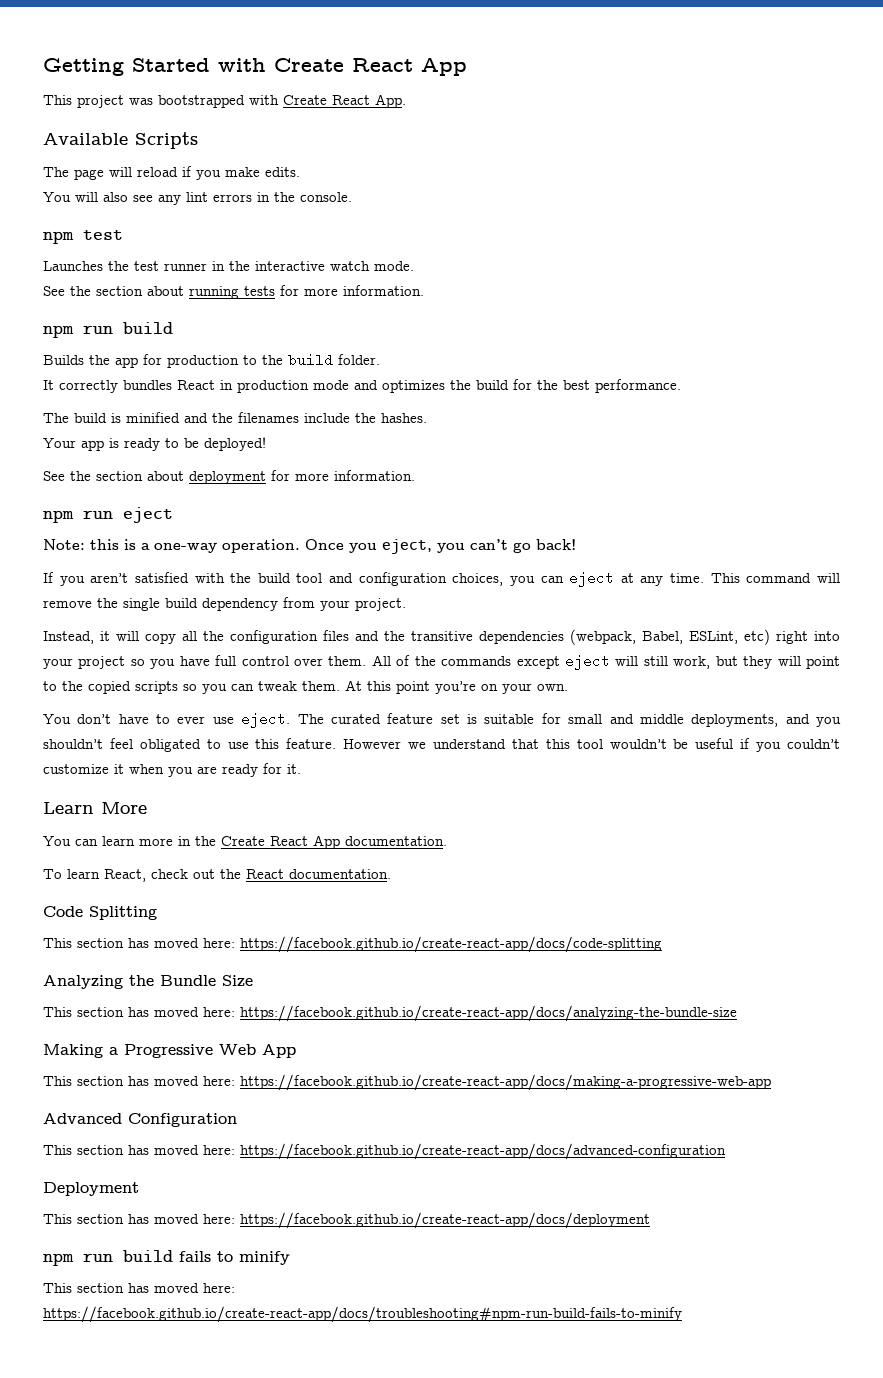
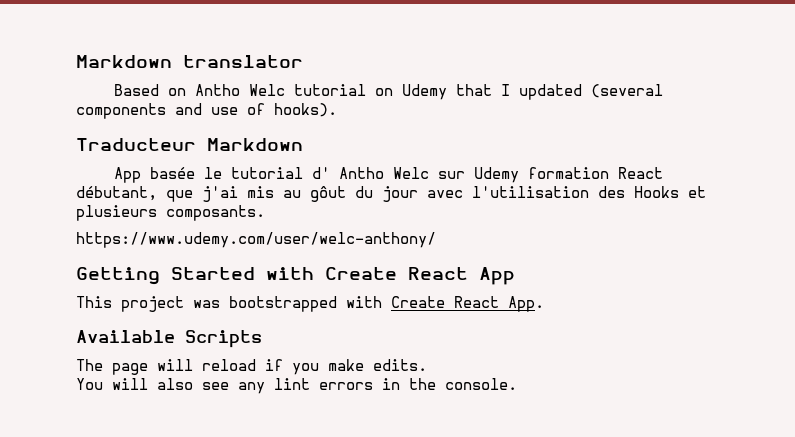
(43, 67) none -> [76,55,303,68] [113,84,663,100] [76,103,337,119] [76,138,303,151] [113,167,663,183] [76,186,706,202] [76,205,265,221] [76,232,436,248] Markdown translator // Based on Antho Welc tutorial on Udemy that I updated (several components and use of hooks). // Traducteur Markdown // App basée le tutorial d' Antho Welc sur Udemy formation React débutant, que j'ai mis au gôut du jour avec l'utilisation des Hooks et plusieurs composants. // https://www.udemy.com/user/welc-anthony/ //
[43,230,123,244] [43,261,414,271] [43,285,424,299] [43,322,173,338] [43,353,380,368] [43,379,681,393] [43,412,427,423] [43,437,266,451] [43,470,415,484] [43,507,173,523] [43,539,576,554] [43,571,841,587] [43,597,406,611] [43,629,840,645] [43,654,841,670] [43,680,568,694] [43,712,841,728] [43,738,841,752] [43,763,301,777] [43,802,147,814] [43,835,447,849] [43,869,391,882] [43,906,157,920] [43,936,662,953] [43,975,253,989] [43,1005,737,1022] [43,1044,296,1058] [43,1074,771,1091] [43,1113,237,1127] [43,1143,726,1160] [43,1182,139,1196] [43,1212,650,1229] [43,1250,290,1266] [43,1283,235,1293] [43,1306,682,1323] // npm test // Launches the test runner in the interactive watch mode. // See the section about running tests for more information. // npm run build // Builds the app for production to the build folder. // It correctly bundles React in production mode and optimizes the build for the best performance. // The build is minified and the filenames include the hashes. // Your app is ready to be deployed! // See the section about deployment for more information. // npm run eject // Note: this is a one-way operation. Once you eject, you can’t go back! // If you aren’t satisfied with the build tool and configuration choices, you can eject at any time. This command will remove the single build dependency from your project. // Instead, it will copy all the configuration files and the transitive dependencies (webpack, Babel, ESLint, etc) right into your project so you have full control over them. All of the commands except eject will still work, but they will point to the copied scripts so you can tweak them. At this point you’re on your own. // You don’t have to ever use eject. The curated feature set is suitable for small and middle deployments, and you shouldn’t feel obligated to use this feature. However we understand that this tool wouldn’t be useful if you couldn’t customize it when you are ready for it. // Learn More // You can learn more in the Create React App documentation. // To learn React, check out the React documentation. // Code Splitting // This section has moved here: https://facebook.github.io/create-react-app/docs/code-splitting // Analyzing the Bundle Size // This section has moved here: https://facebook.github.io/create-react-app/docs/analyzing-the-bundle-size // Making a Progressive Web App // This section has moved here: https://facebook.github.io/create-react-app/docs/making-a-progressive-web-app // Advanced Configuration // This section has moved here: https://facebook.github.io/create-react-app/docs/advanced-configuration // Deployment // This section has moved here: https://facebook.github.io/create-react-app/docs/deployment // npm run build fails to minify // This section has moved here: https://facebook.github.io/create-react-app/docs/troubleshooting#npm-run-build-fails-to-minify -> (517, 384) none

